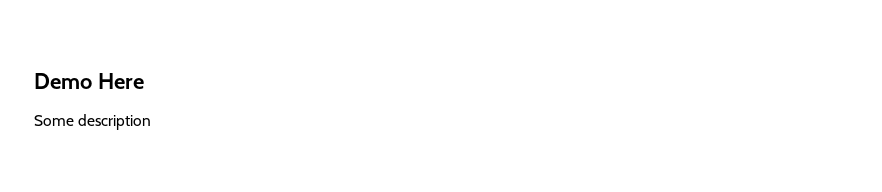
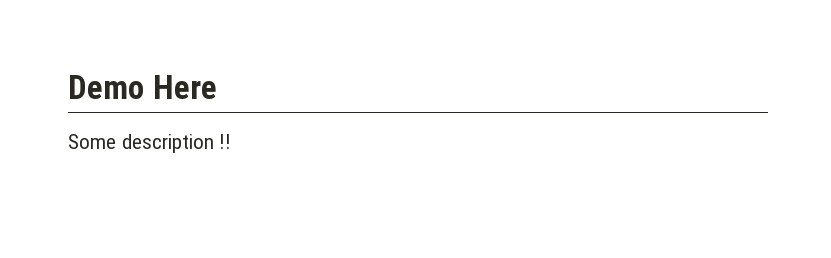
(152, 122) none -> [219,134,232,149] !!

